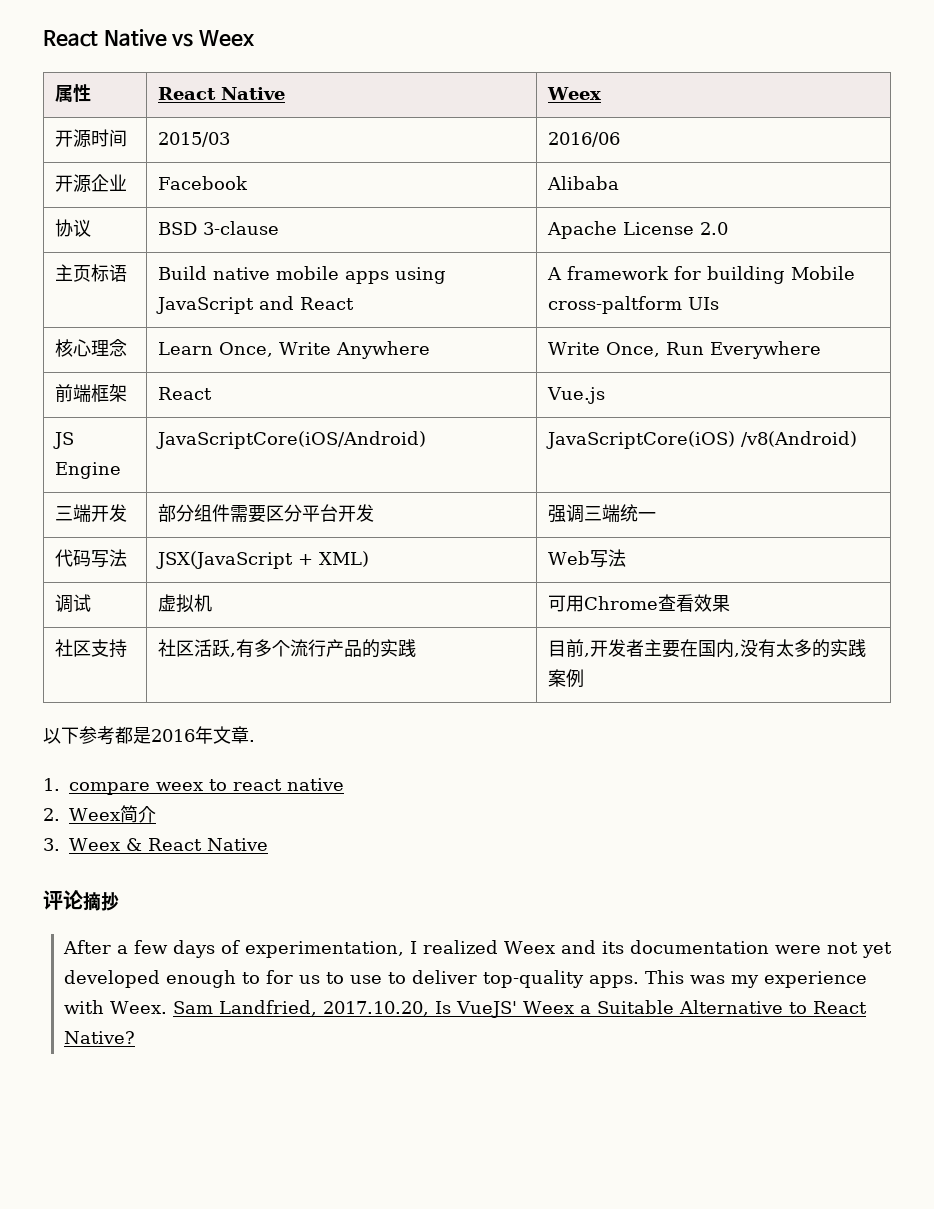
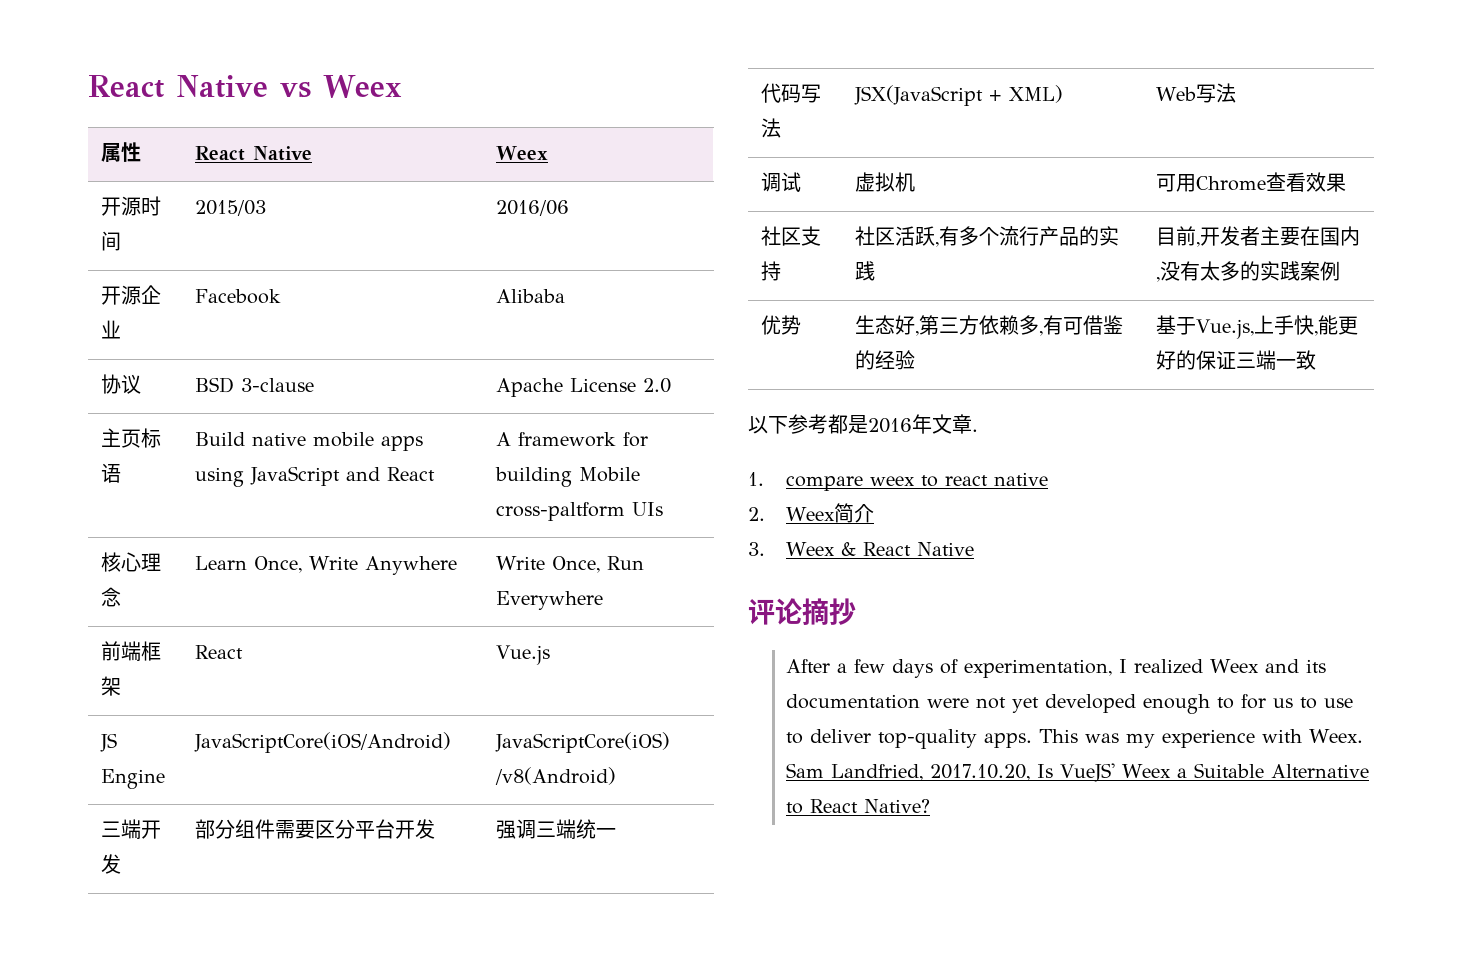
(585, 678) none -> [761,315,802,335] [855,315,1124,336] [855,350,916,370] [1156,315,1359,339] [1156,350,1317,370] // 优势 | 生态好,第三方依赖多,有可借鉴的经验 | 基于Vue.js,上手快,能更好的保证三端一致

